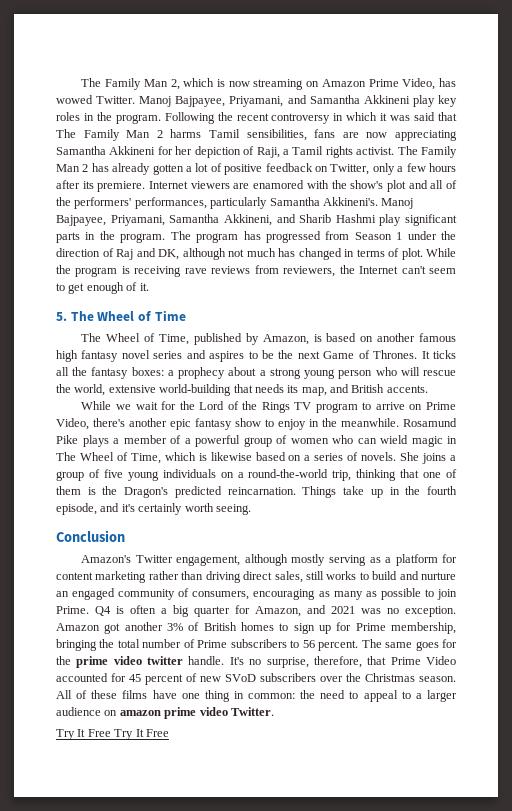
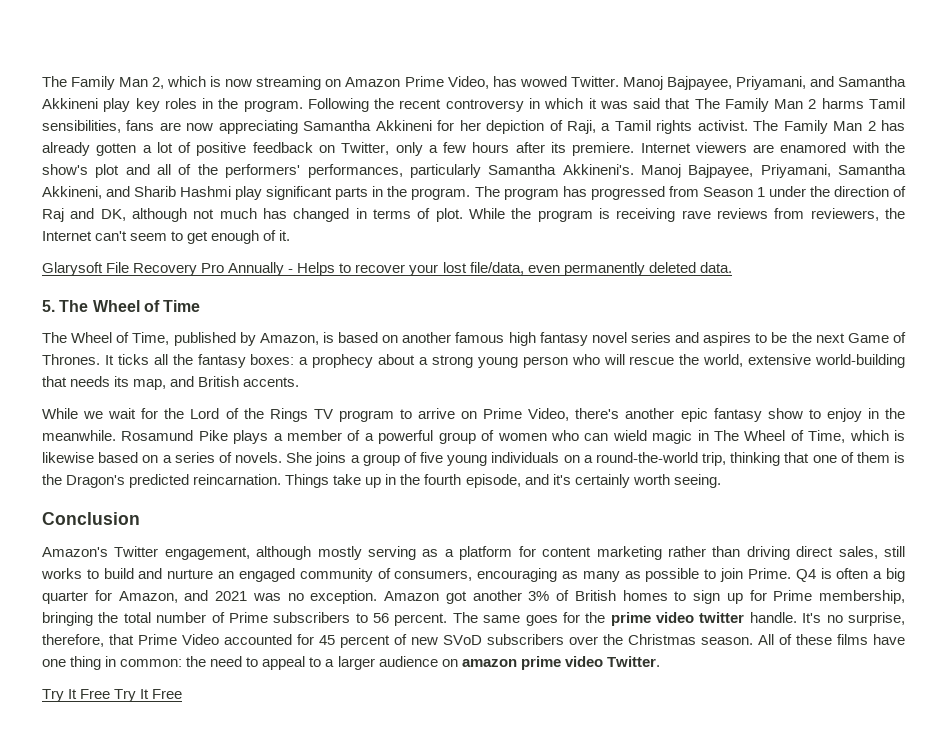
(149, 287) none -> [42,262,732,276] // Glarysoft File Recovery Pro Annually - Helps to recover your lost file/data, even permanently deleted data.

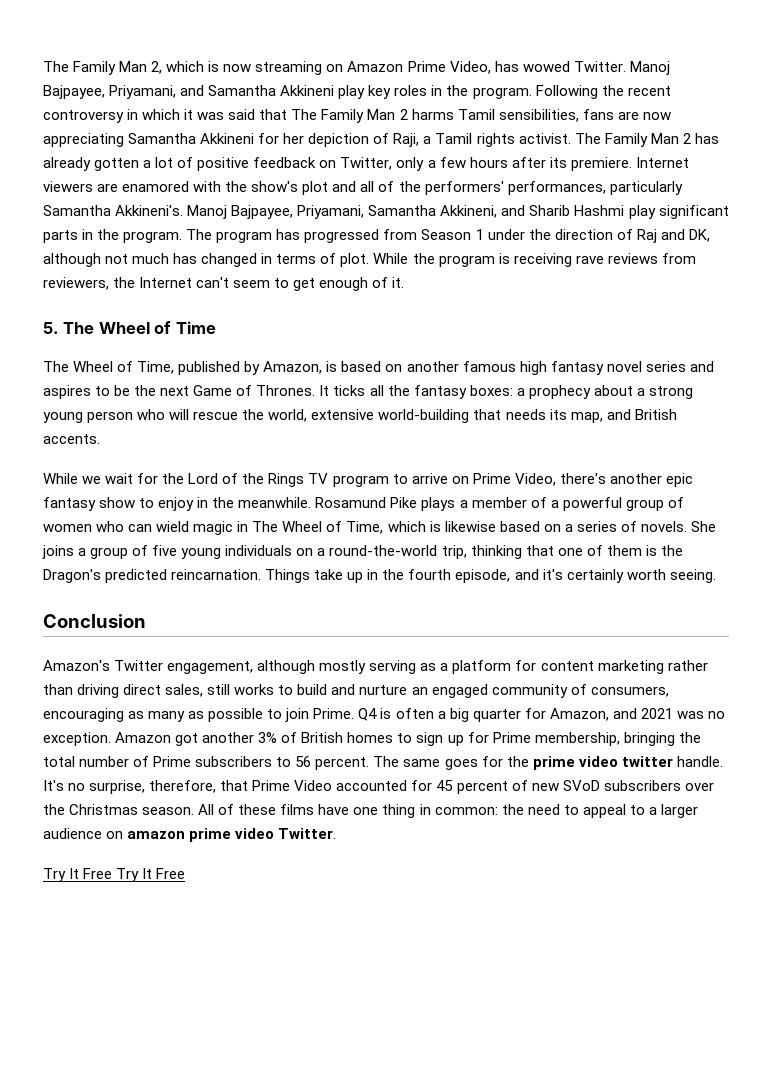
[42,262,732,276] // Glarysoft File Recovery Pro Annually - Helps to recover your lost file/data, even permanently deleted data. -> (405, 282) none

